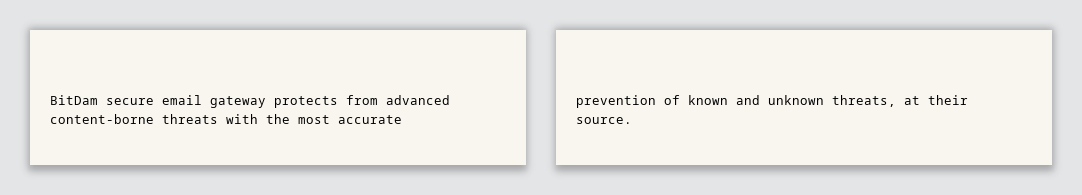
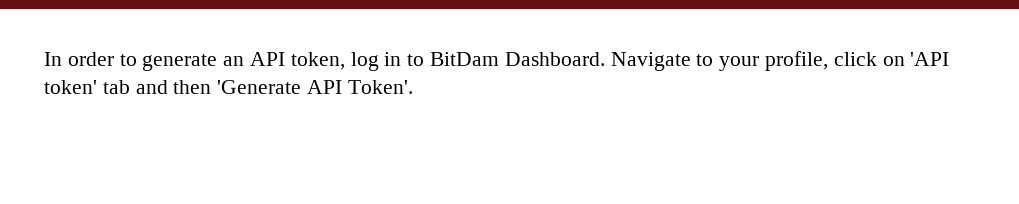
[50,95,450,108] [50,114,402,124] [576,95,968,108] [576,117,632,124] BitDam secure email gateway protects from advanced content-borne threats with the most accurate prevention of known and unknown threats, at their source. -> [44,51,950,71] [44,80,413,94] In order to generate an API token, log in to BitDam Dashboard. Navigate to your profile, click on 'API token' tab and then 'Generate API Token'.

